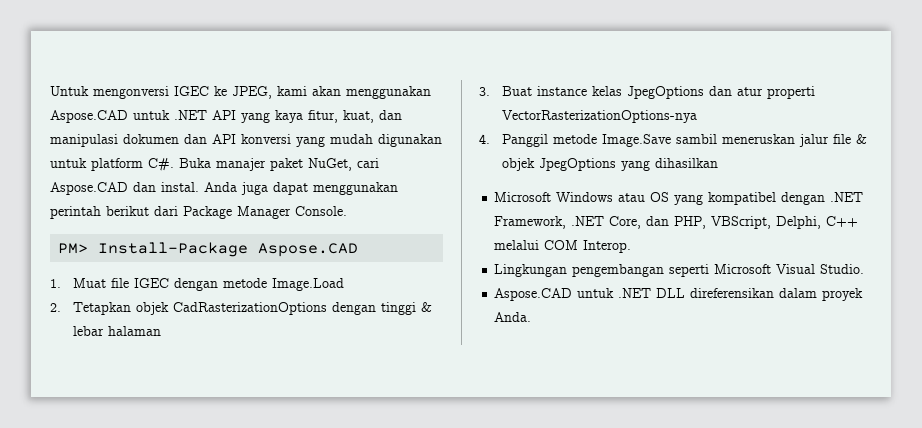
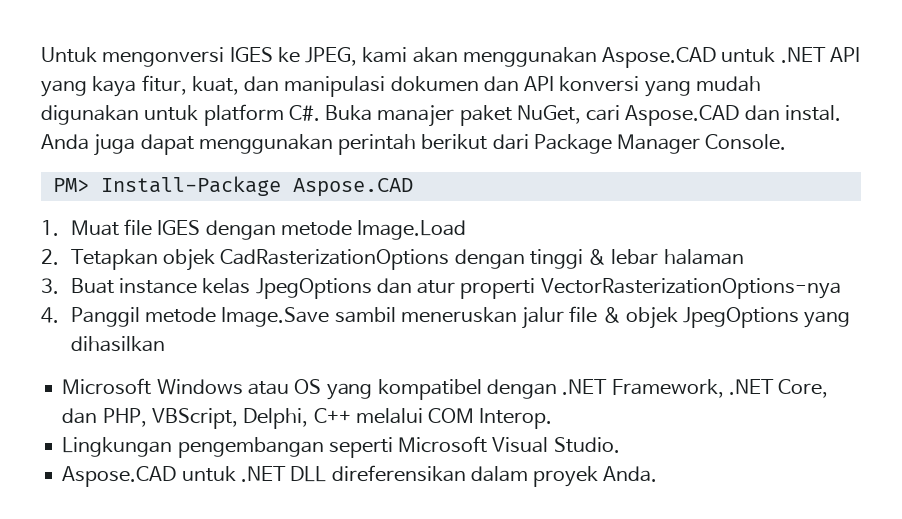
[174,86,209,96] IGEC -> [229,47,273,62] IGES
[133,278,169,288] IGEC -> [157,220,201,235] IGES

